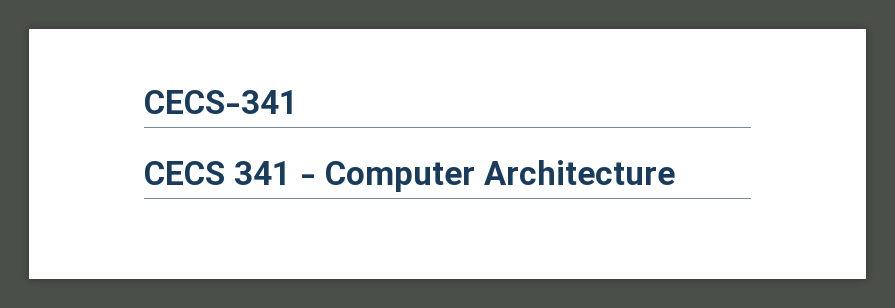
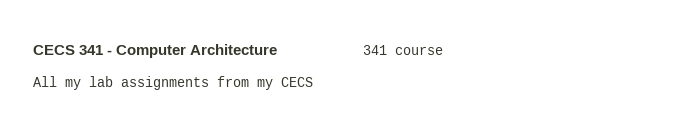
[144,90,298,114] CECS-341 // -> (33, 50) none
(675, 172) none -> [33,76,313,90] [363,45,443,55] // All my lab assignments from my CECS 341 course

